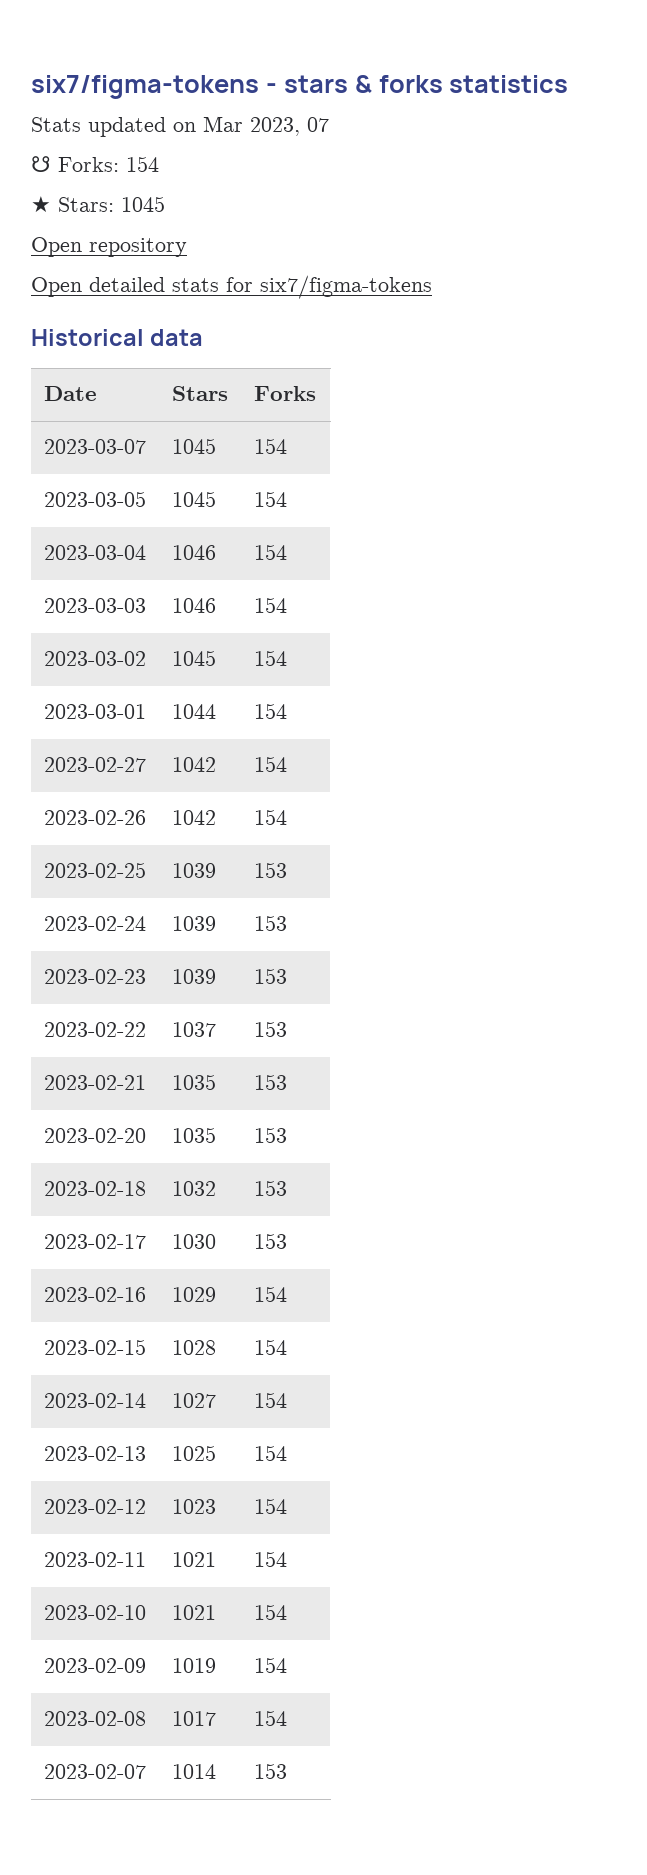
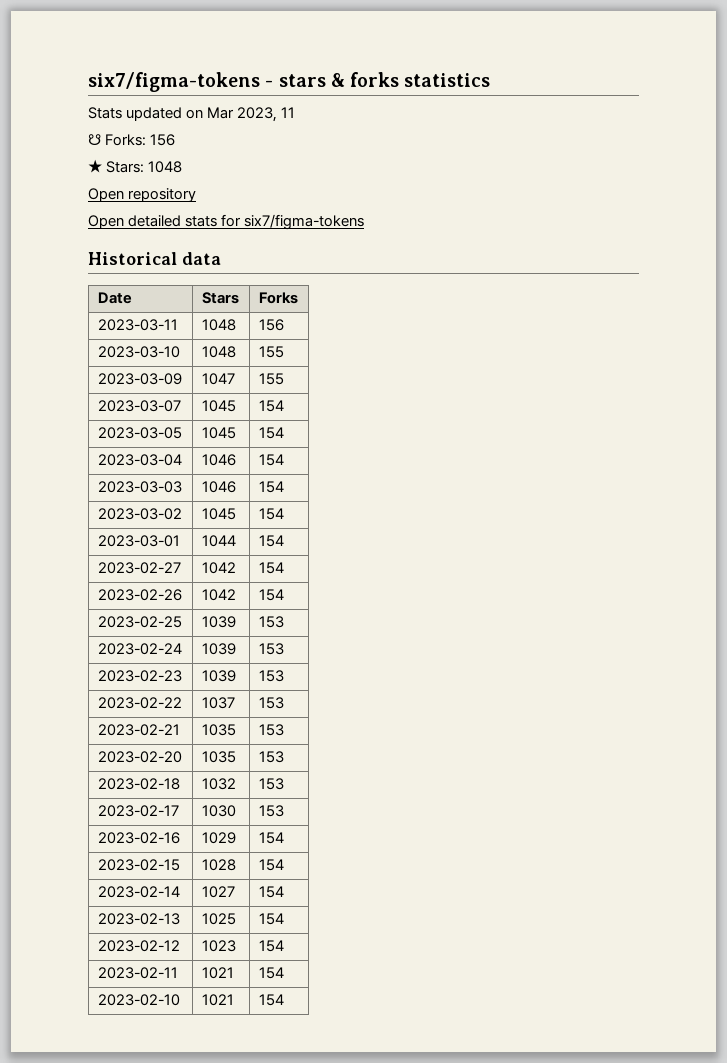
[307,117,329,132] 07 -> [281,107,296,118] 11
[126,156,159,172] 154 -> [150,134,176,146] 156
[121,196,165,212] 1045 -> [148,161,183,173] 1048
(316, 393) none -> [97,319,178,331] [201,319,236,331] [258,319,284,331] [97,346,180,358] [201,346,236,358] [258,346,284,358] [97,373,182,385] [201,373,235,385] [258,373,284,385] // 2023-03-11 | 1048 | 156 // 2023-03-10 | 1048 | 155 // 2023-03-09 | 1047 | 155
[43,1658,146,1673] [171,1658,216,1673] [253,1657,287,1673] [43,1711,146,1726] [171,1711,216,1726] [253,1710,287,1726] [43,1764,146,1779] [171,1764,216,1779] [253,1763,287,1779] // 2023-02-09 | 1019 | 154 // 2023-02-08 | 1017 | 154 // 2023-02-07 | 1014 | 153 -> (284, 1000) none

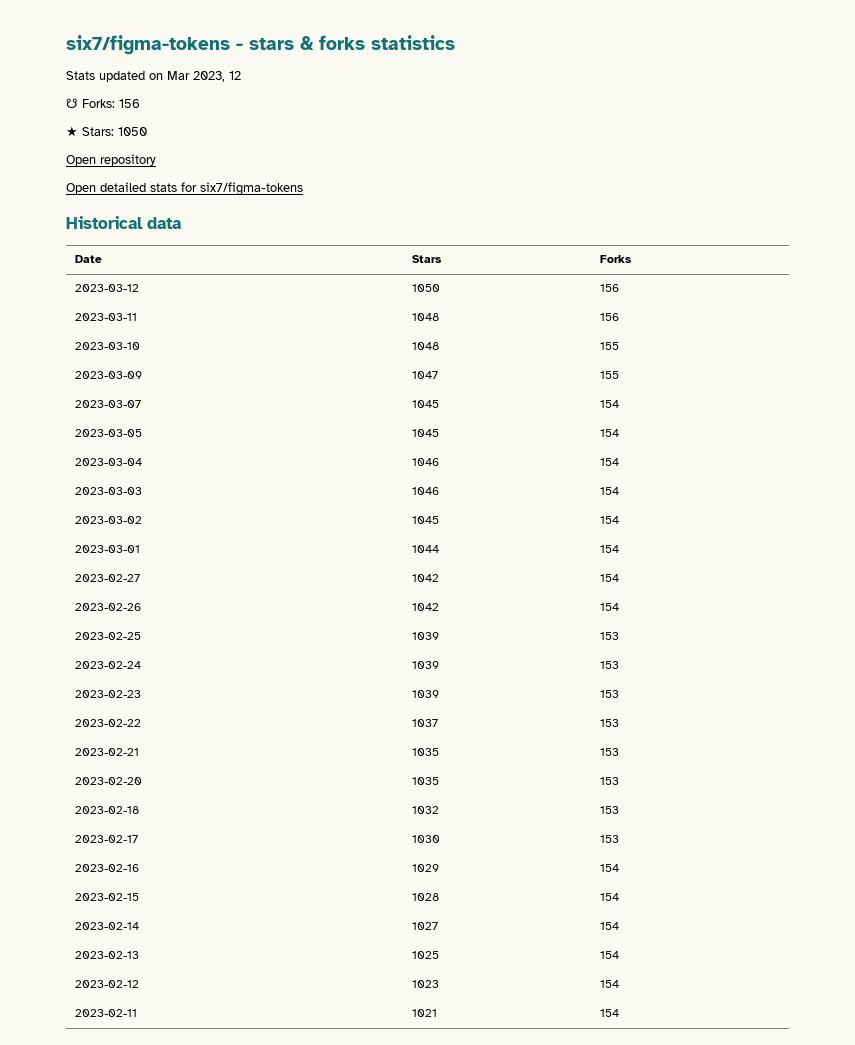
[281,107,296,118] 11 -> [229,71,241,80] 12
[148,161,183,173] 1048 -> [118,127,147,136] 1050
(298, 298) none -> [74,284,139,292] [411,284,440,292] [599,284,619,292] // 2023-03-12 | 1050 | 156
[97,994,180,1006] [201,994,234,1006] [258,994,284,1006] // 2023-02-10 | 1021 | 154 -> (619, 1013) none

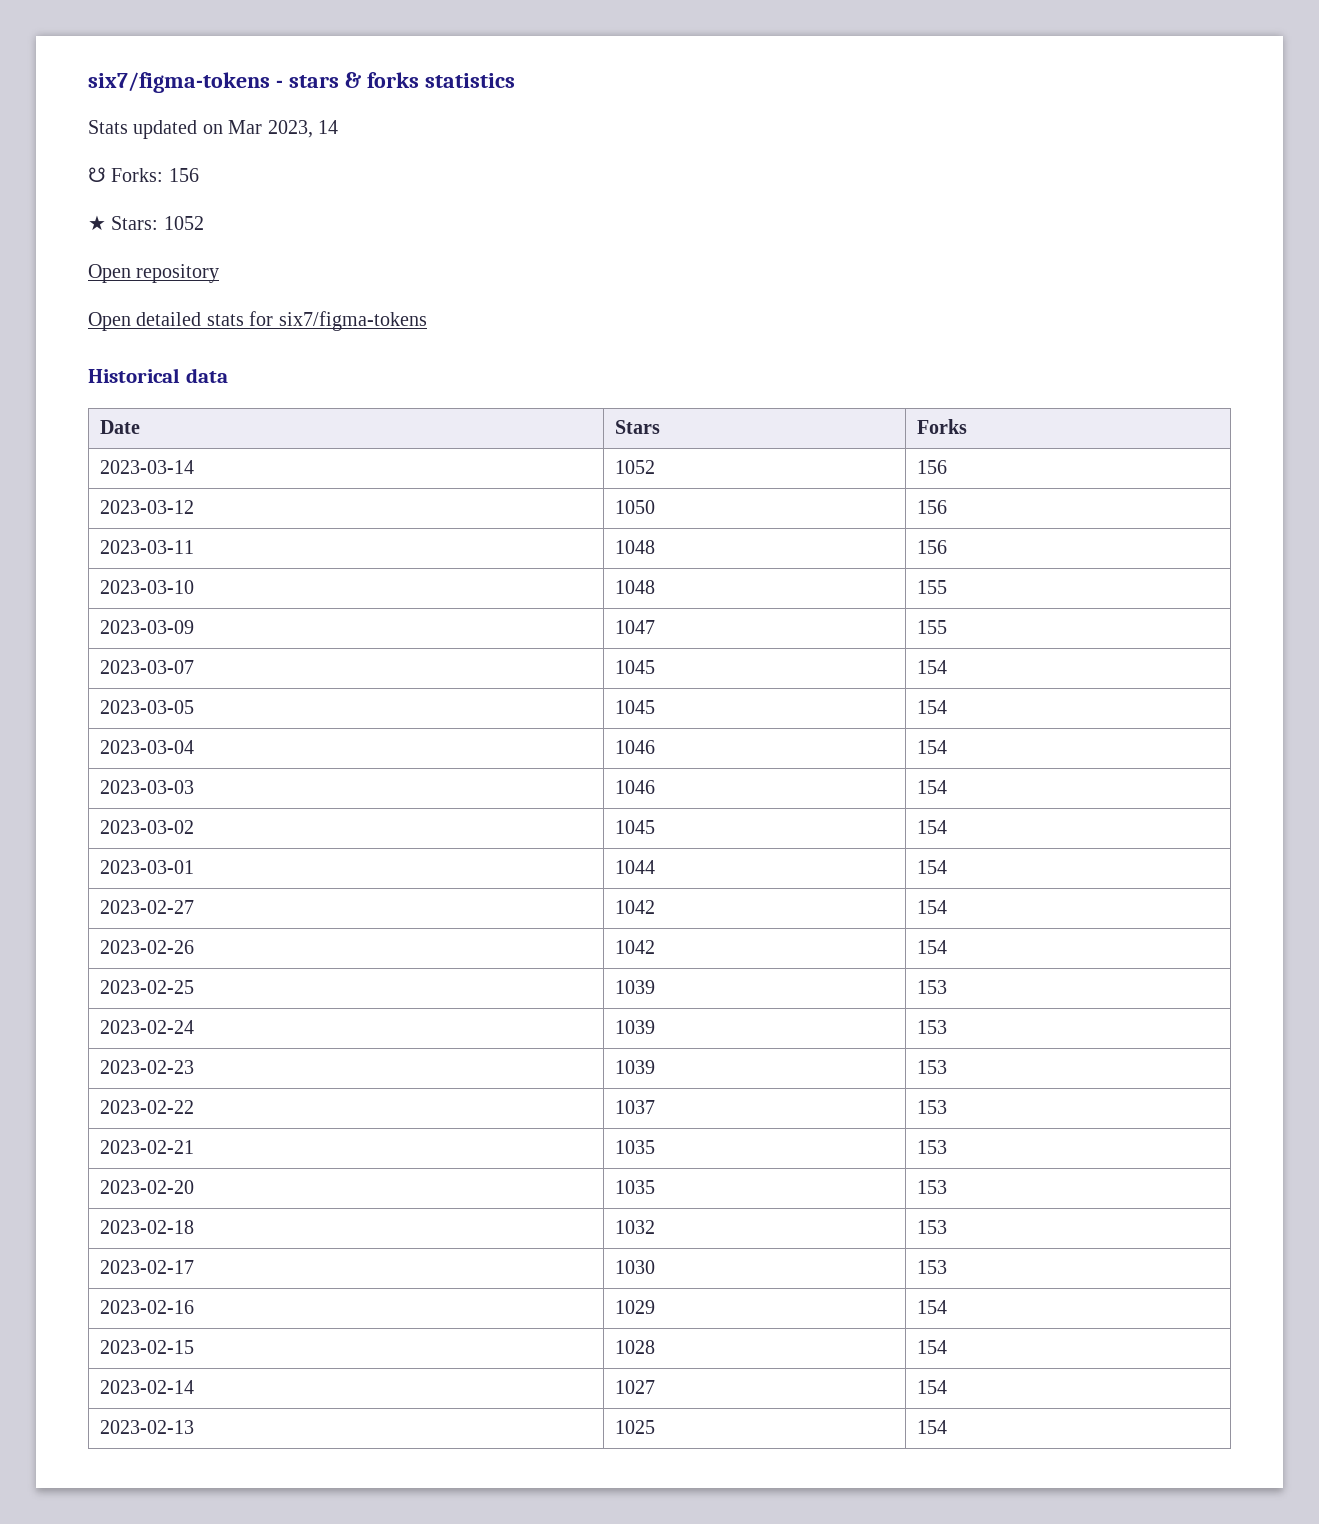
[229,71,241,80] 12 -> [318,120,338,134] 14
[118,127,147,136] 1050 -> [163,216,204,230] 1052
(632, 259) none -> [99,460,194,474] [614,460,655,474] [916,460,947,474] // 2023-03-14 | 1052 | 156
[74,980,139,988] [411,980,439,988] [599,980,619,988] [74,1009,137,1017] [411,1009,437,1017] [599,1009,619,1017] // 2023-02-12 | 1023 | 154 // 2023-02-11 | 1021 | 154 -> (947, 1427) none

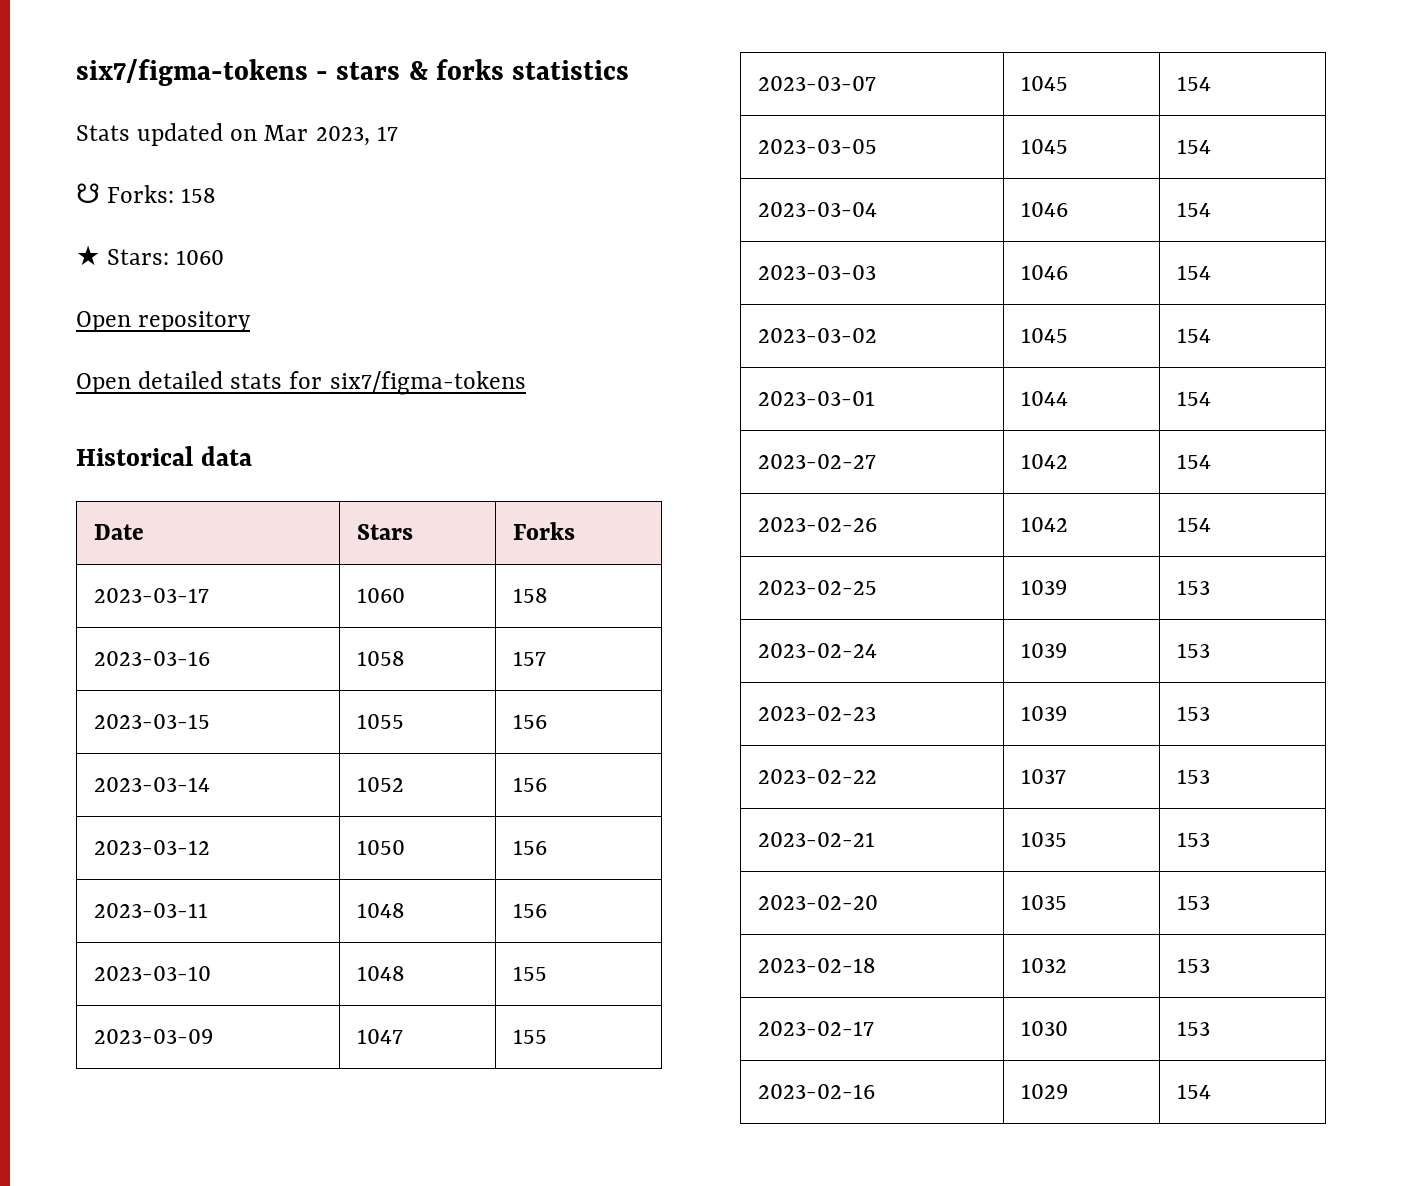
[318,120,338,134] 14 -> [376,126,398,141] 17
[168,168,199,182] 156 -> [181,188,217,203] 158
[163,216,204,230] 1052 -> [176,250,225,265] 1060
(967, 426) none -> [93,588,209,603] [356,588,405,603] [512,588,548,603] [93,651,210,666] [356,651,405,666] [512,651,546,666] [93,714,210,729] [356,714,404,729] [512,714,547,729] // 2023-03-17 | 1060 | 158 // 2023-03-16 | 1058 | 157 // 2023-03-15 | 1055 | 156
[99,1340,194,1354] [614,1340,655,1354] [916,1340,947,1354] [99,1380,194,1394] [614,1380,655,1394] [916,1380,947,1394] [99,1420,194,1434] [614,1420,655,1434] [916,1420,947,1434] // 2023-02-15 | 1028 | 154 // 2023-02-14 | 1027 | 154 // 2023-02-13 | 1025 | 154 -> (1211, 1091) none

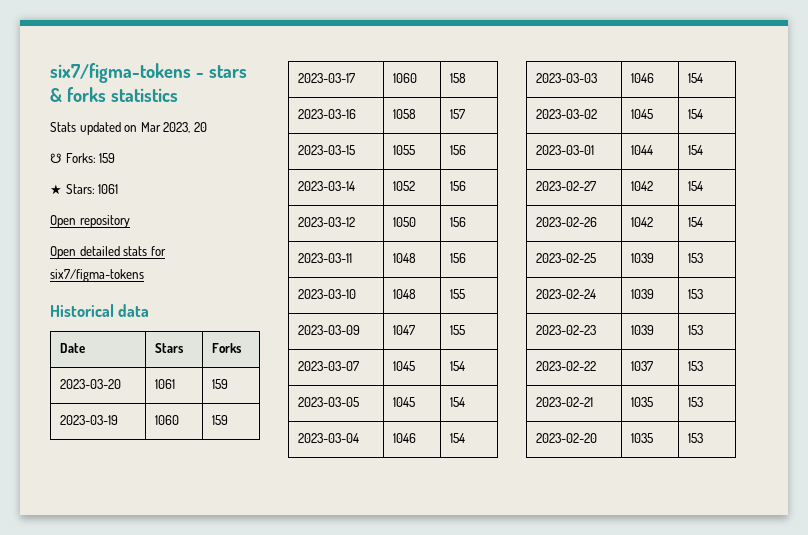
[376,126,398,141] 17 -> [193,122,207,132] 20
[181,188,217,203] 158 -> [99,153,116,163] 159
[176,250,225,265] 1060 -> [98,184,119,194] 1061
(575, 531) none -> [60,379,122,389] [155,379,176,389] [212,379,229,389] [60,415,119,425] [155,415,180,425] [212,415,229,425] // 2023-03-20 | 1061 | 159 // 2023-03-19 | 1060 | 159
[757,958,876,973] [1020,958,1067,973] [1176,958,1210,973] [757,1021,874,1036] [1020,1021,1068,1036] [1176,1021,1210,1036] [757,1084,875,1099] [1020,1084,1068,1099] [1176,1084,1211,1099] // 2023-02-18 | 1032 | 153 // 2023-02-17 | 1030 | 153 // 2023-02-16 | 1029 | 154 -> (704, 438) none

